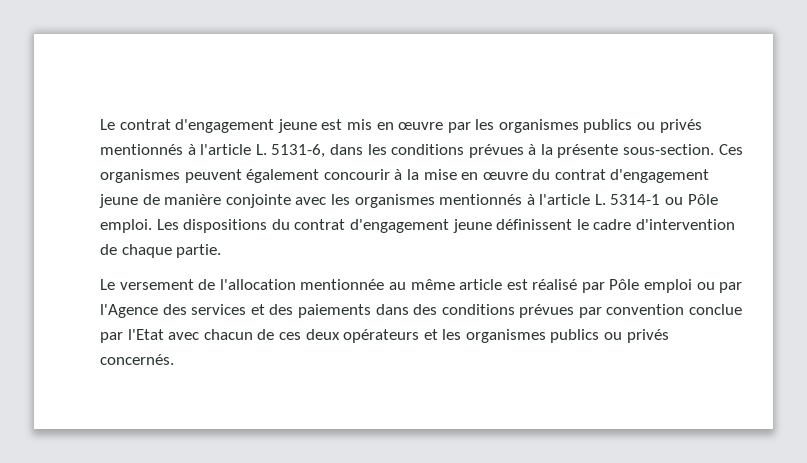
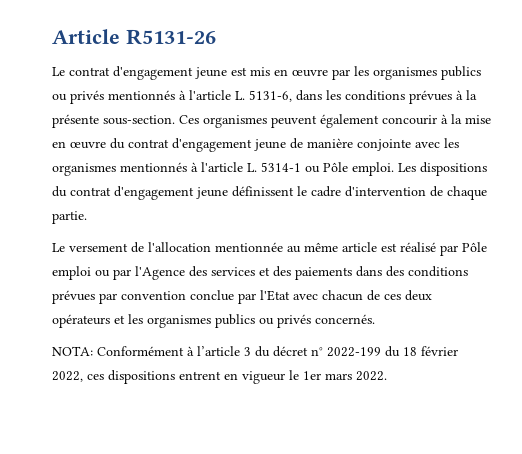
(100, 124) none -> [52,29,216,45] Article R5131-26 //
(174, 359) none -> [52,346,458,357] [52,370,387,384] // NOTA: Conformément à l’article 3 du décret n° 2022-199 du 18 février 2022, ces dispositions entrent en vigueur le 1er mars 2022.

